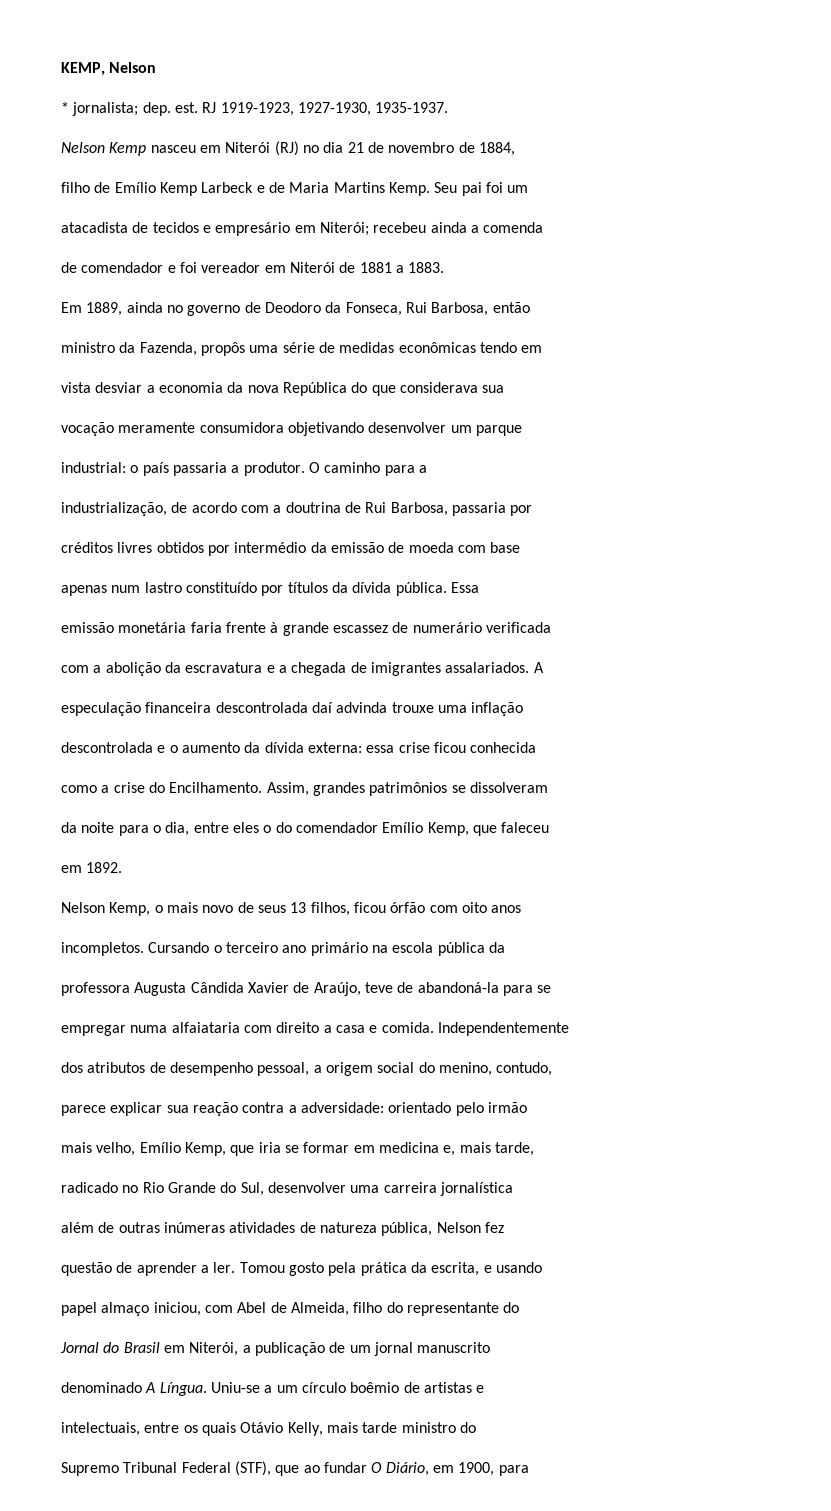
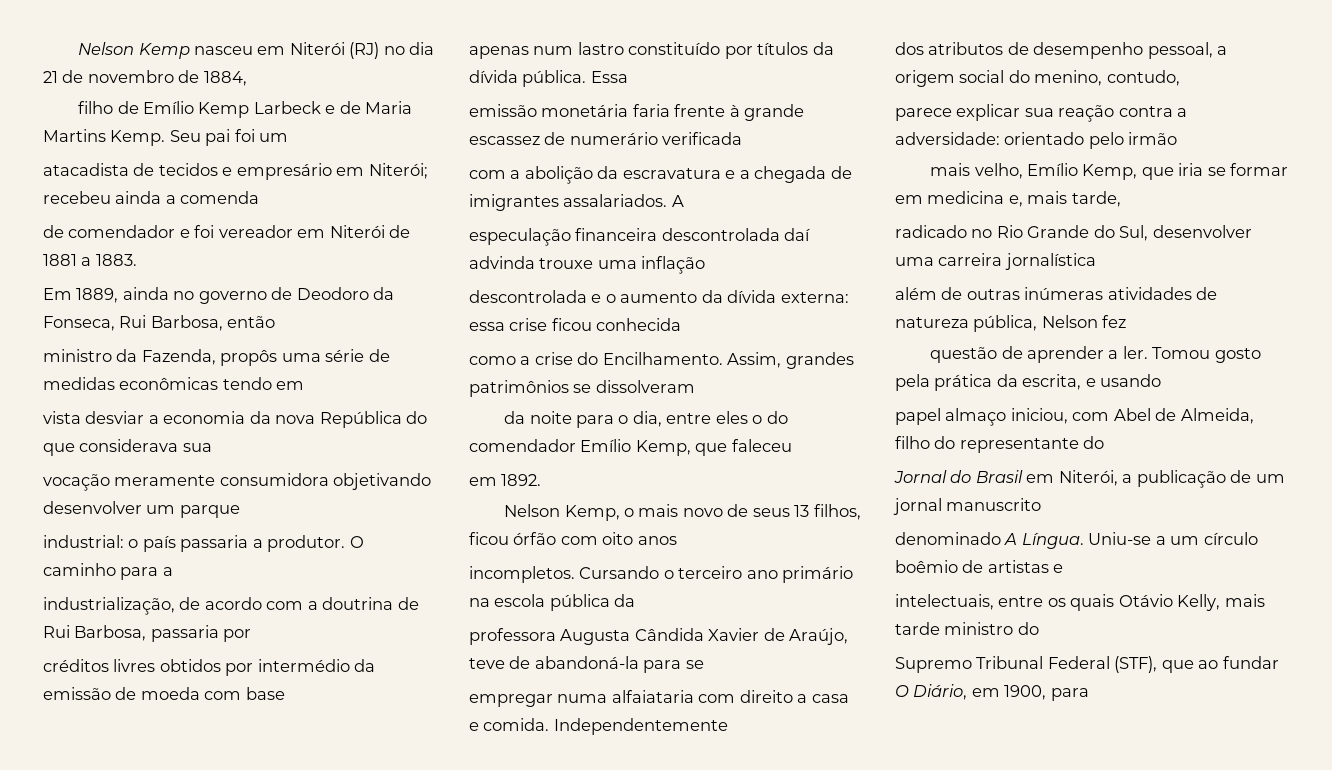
[61,62,157,76] [61,102,449,116] KEMP, Nelson // * jornalista; dep. est. RJ 1919-1923, 1927-1930, 1935-1937. // -> (78, 48) none

